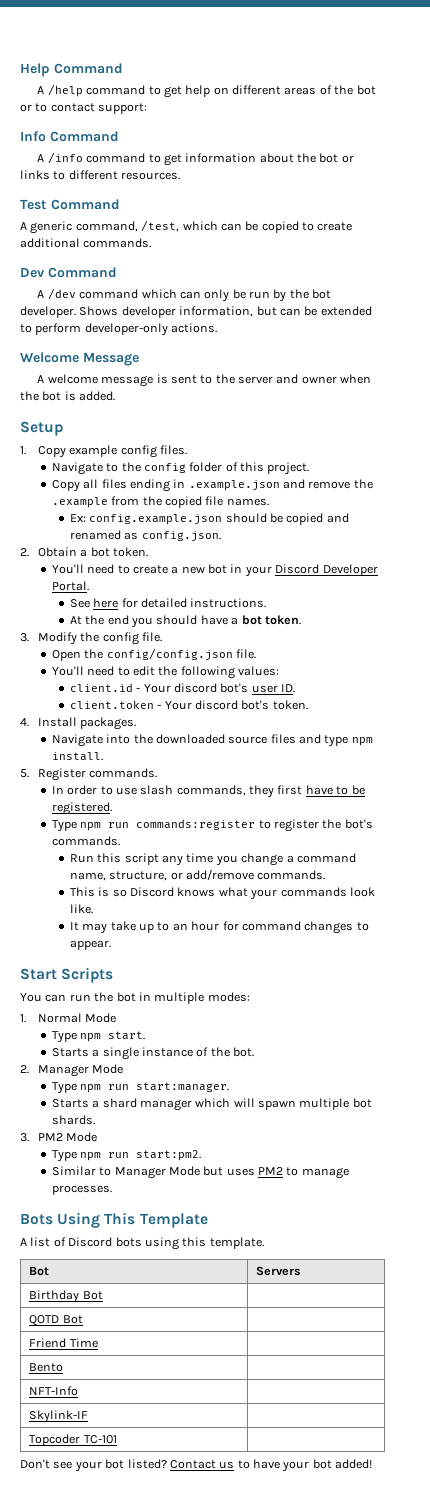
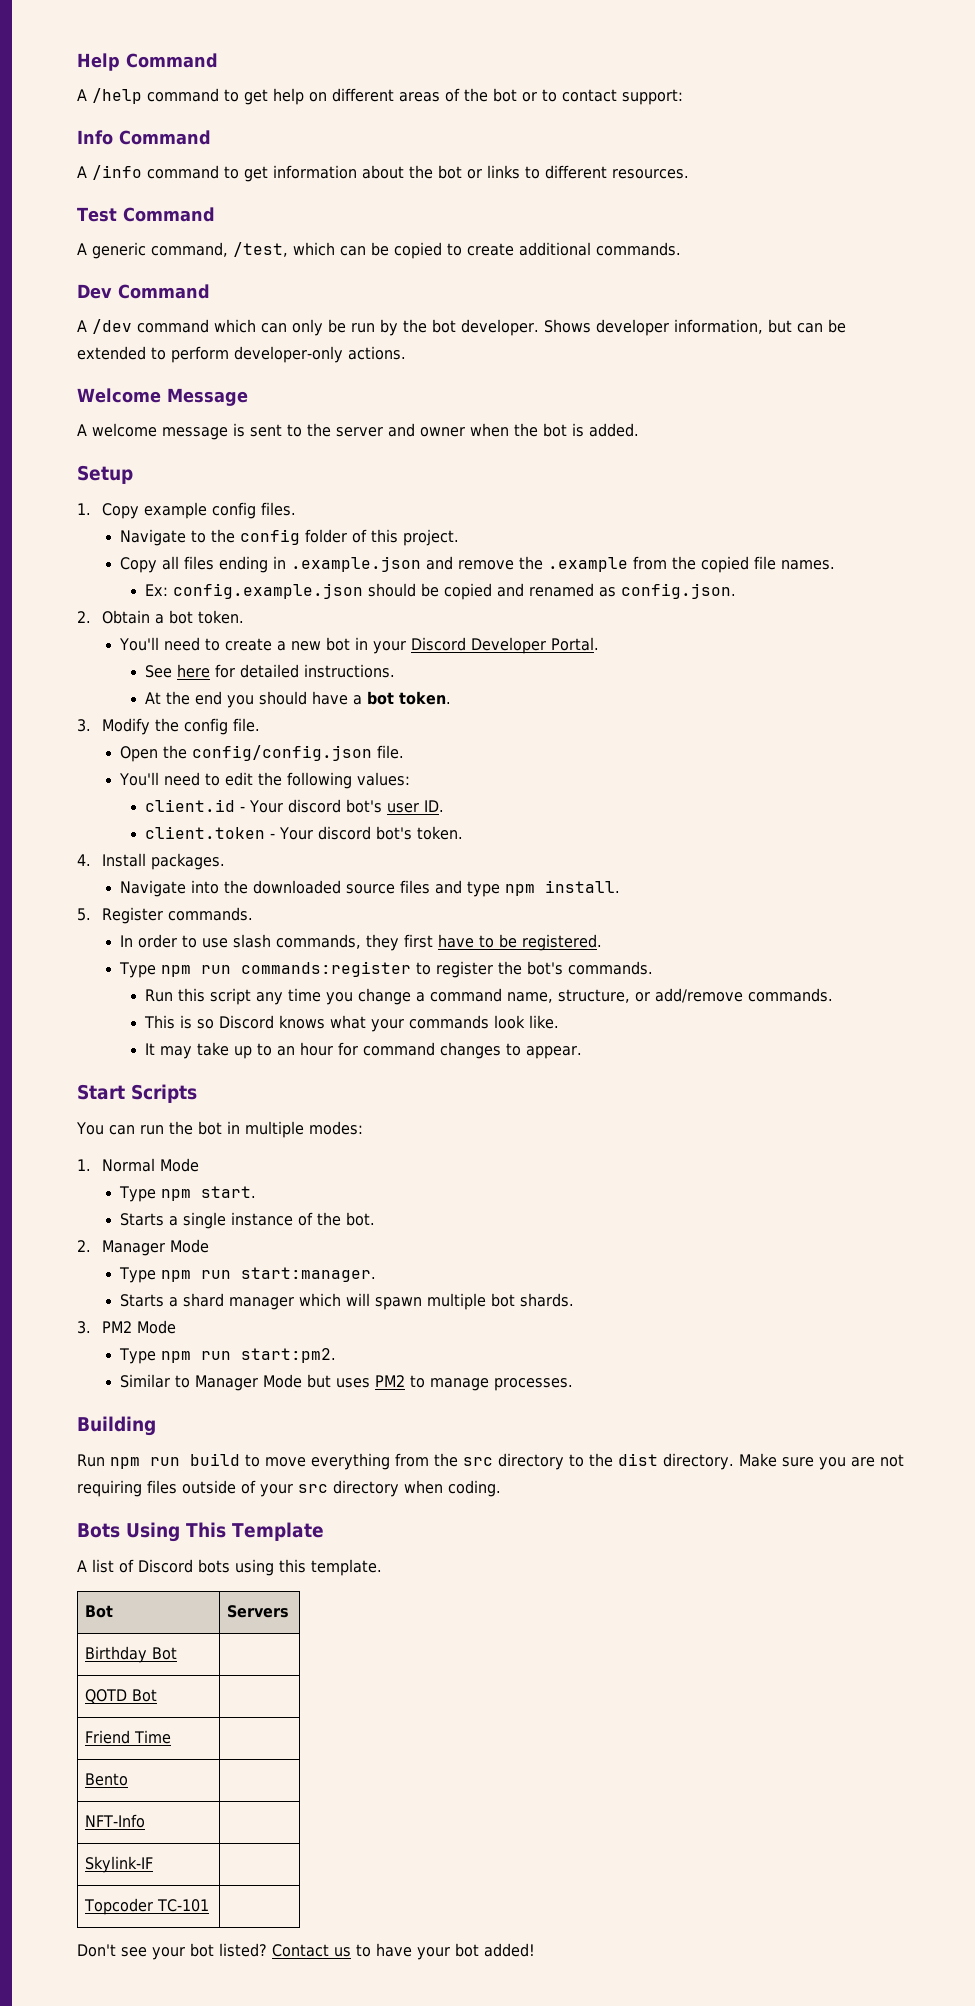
(112, 1190) none -> [77,1416,156,1436] [77,1453,904,1470] [77,1480,501,1497] // Building // Run npm run build to move everything from the src directory to the dist directory. Make sure you are not requiring files outside of your src directory when coding.

